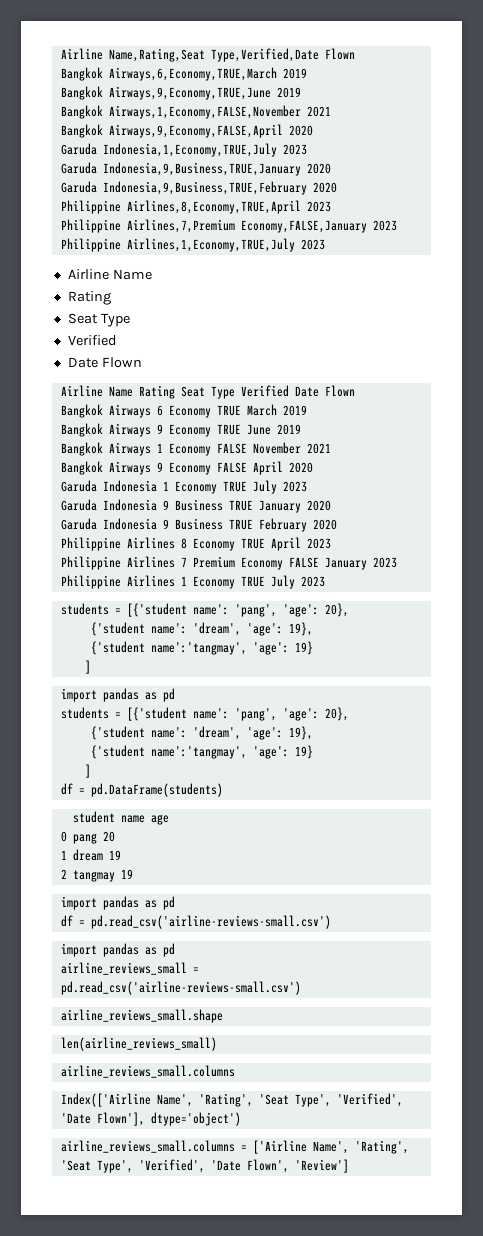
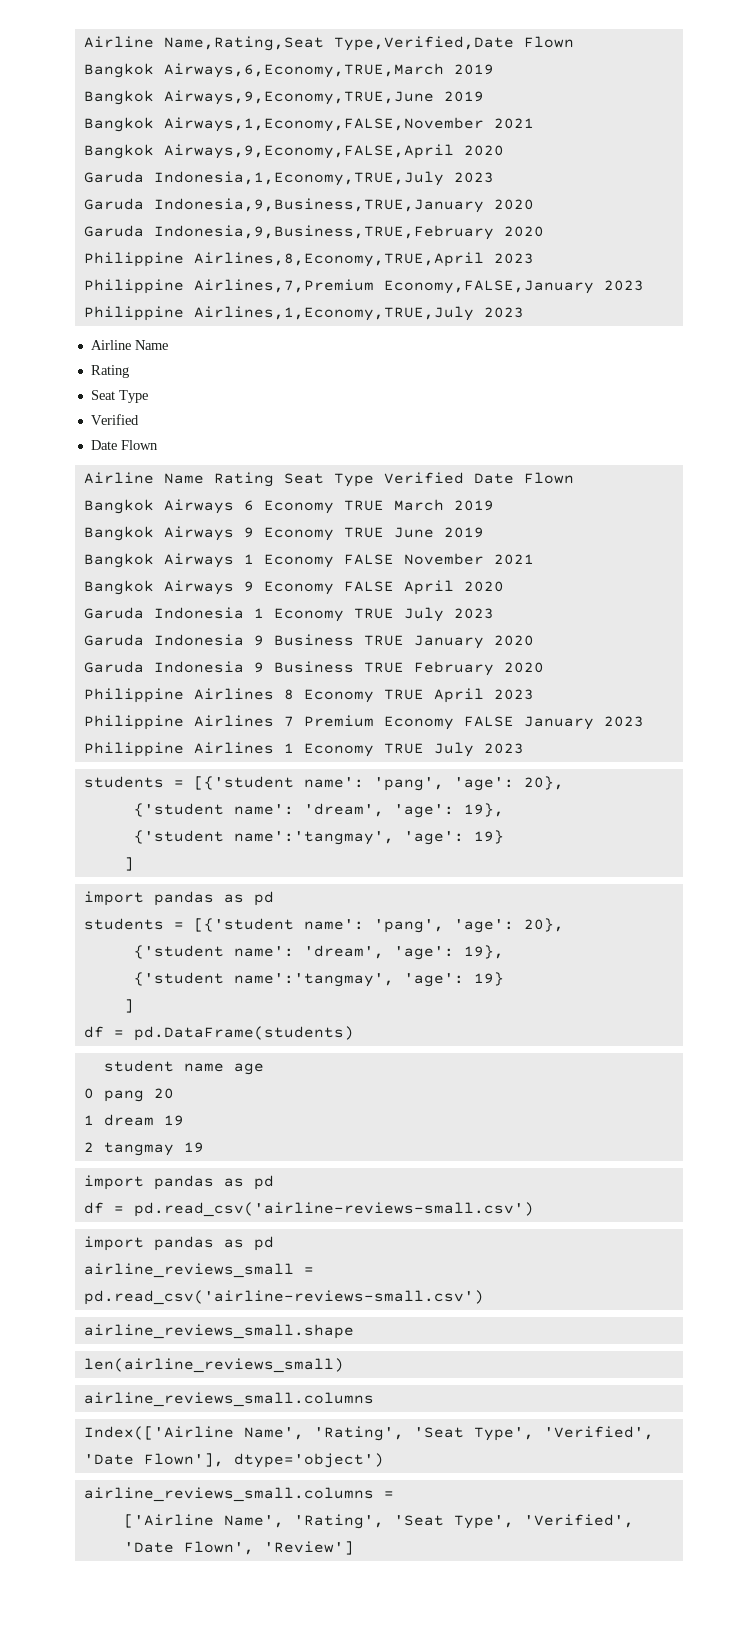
(247, 1148) none -> (394, 1494) //

